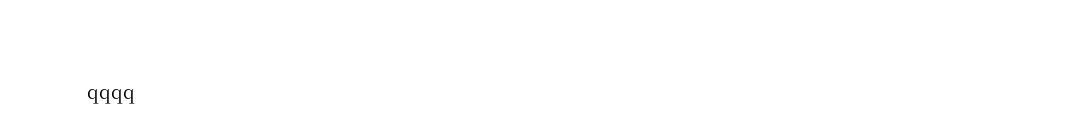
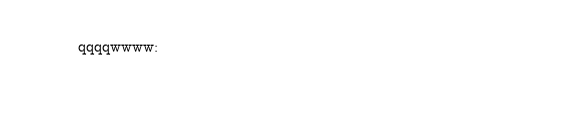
[87,89,135,104] qqqq -> [78,44,159,55] qqqqwwww:

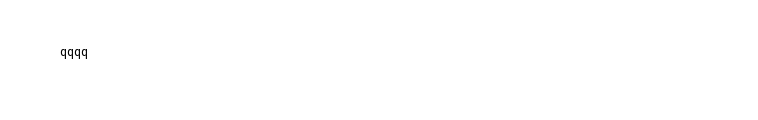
[78,44,159,55] qqqqwwww: -> [60,49,88,59] qqqq

